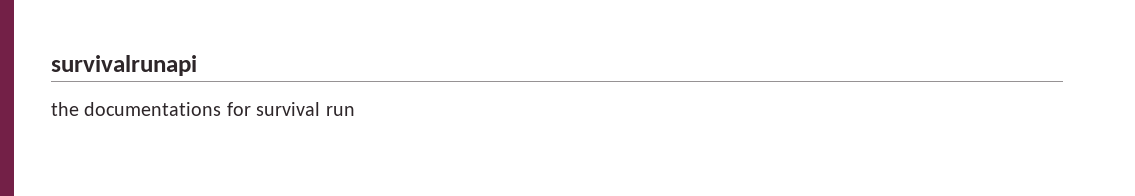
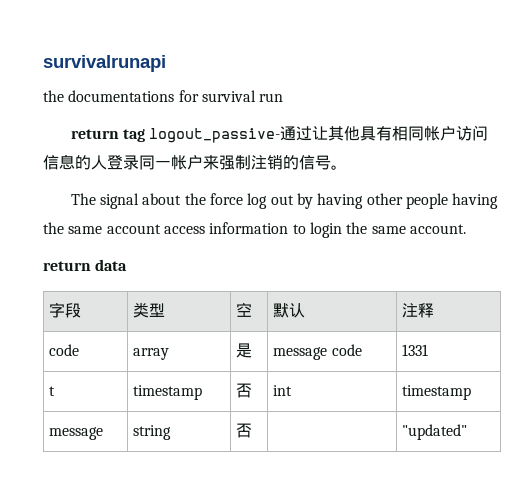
(355, 111) none -> [70,125,489,143] [43,154,347,170] [70,193,499,209] [43,222,466,238] [43,259,128,271] [49,302,82,318] [133,302,166,318] [236,302,253,317] [273,303,306,318] [402,303,435,318] [49,344,80,356] [133,348,170,360] [236,343,253,358] [273,344,362,360] [402,344,429,356] [49,386,56,396] [133,385,203,400] [236,383,253,398] [273,385,293,396] [402,385,472,400] [49,427,104,440] [133,425,172,440] [236,423,253,438] [402,424,468,440] // return tag logout_passive-通过让其他具有相同帐户访问信息的人登录同一帐户来强制注销的信号。 // The signal about the force log out by having other people having the same account access information to login the same account. // return data // 字段 | 类型 | 空 | 默认 | 注释 // code | array | 是 | message code | 1331 // t | timestamp | 否 | int | timestamp // message | string | 否 | | "updated"

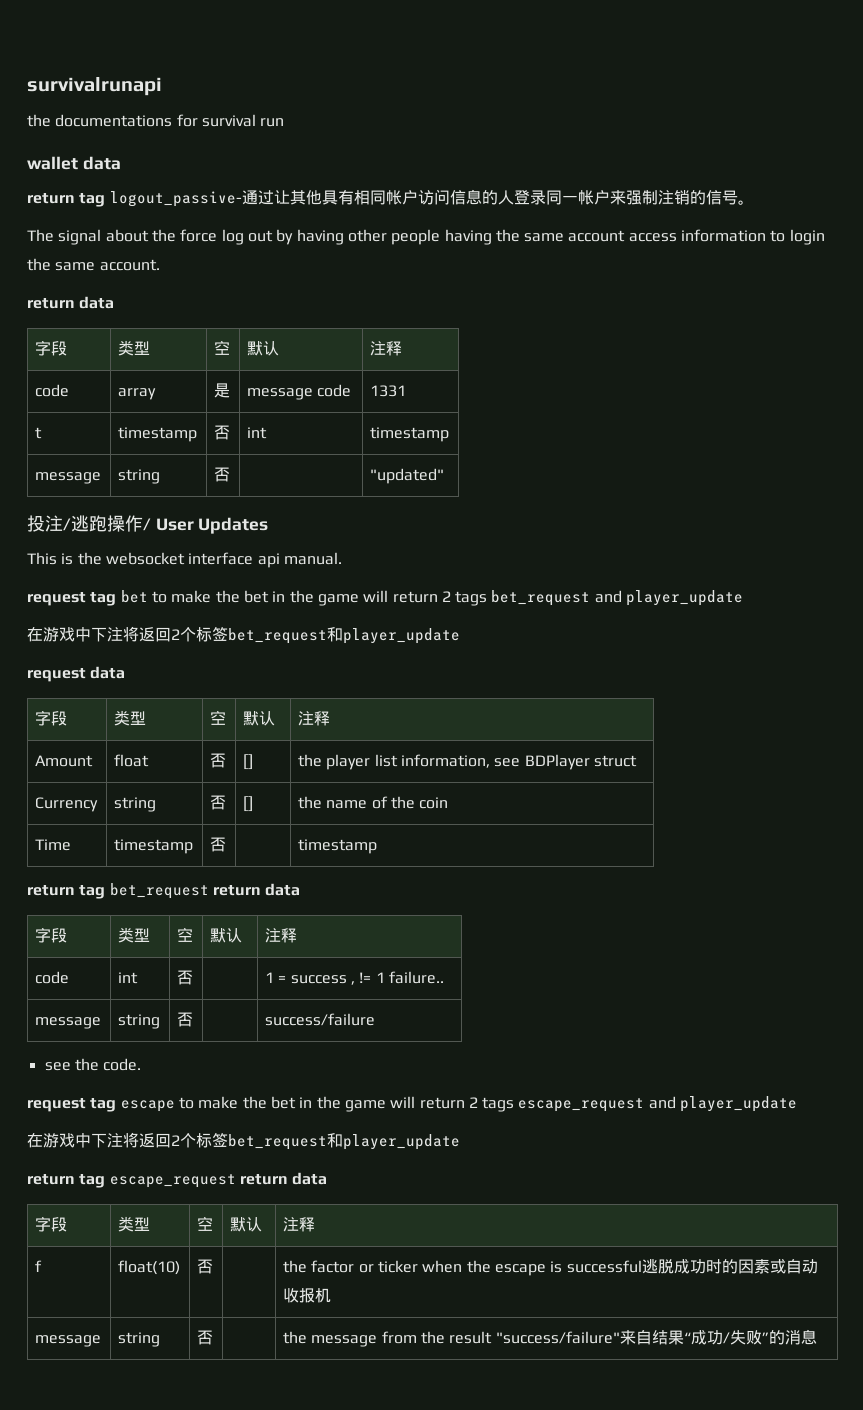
(284, 97) none -> [27,156,121,170] // wallet data
(468, 432) none -> [27,515,269,534] [27,552,342,568] [27,590,744,606] [27,626,460,644] [27,666,126,682] [35,710,68,726] [114,710,147,726] [210,710,227,725] [243,711,276,726] [298,711,331,726] [35,755,94,767] [114,754,150,767] [210,753,227,768] [243,754,254,770] [298,754,638,770] [35,797,99,812] [114,797,157,812] [210,795,227,810] [243,796,254,812] [298,796,449,809] [35,839,72,851] [114,839,194,854] [210,837,227,852] [298,839,378,854] [27,883,301,899] [35,927,68,943] [118,927,151,943] [177,927,194,942] [210,928,243,943] [265,928,298,943] [35,971,70,984] [118,972,139,984] [177,970,194,985] [265,971,445,985] [35,1017,102,1029] [118,1014,161,1029] [177,1012,194,1027] [265,1013,376,1026] [44,1058,142,1071] [27,1096,798,1112] [27,1132,460,1150] [27,1172,328,1188] [35,1216,68,1232] [118,1216,151,1232] [197,1216,214,1231] [230,1217,263,1232] [283,1217,316,1232] [35,1260,43,1272] [118,1260,181,1275] [197,1259,214,1274] [283,1259,818,1276] [283,1288,332,1303] [35,1335,102,1347] [118,1332,161,1347] [197,1330,214,1345] [283,1329,817,1347] // 投注/逃跑操作/ User Updates // This is the websocket interface api manual. // request tag bet to make the bet in the game will return 2 tags bet_request and player_update // 在游戏中下注将返回2个标签bet_request和player_update // request data // 字段 | 类型 | 空 | 默认 | 注释 // Amount | float | 否 | [] | the player list information, see BDPlayer struct // Currency | string | 否 | [] | the name of the coin // Time | timestamp | 否 | | timestamp // return tag bet_request return data // 字段 | 类型 | 空 | 默认 | 注释 // code | int | 否 | | 1 = success , != 1 failure.. // message | string | 否 | | success/failure // see the code. // request tag escape to make the bet in the game will return 2 tags escape_request and player_update // 在游戏中下注将返回2个标签bet_request和player_update // return tag escape_request return data // 字段 | 类型 | 空 | 默认 | 注释 // f | float(10) | 否 | | the factor or ticker when the escape is successful逃脱成功时的因素或自动收报机 // message | string | 否 | | the message from the result "success/failure"来自结果“成功/失败”的消息

